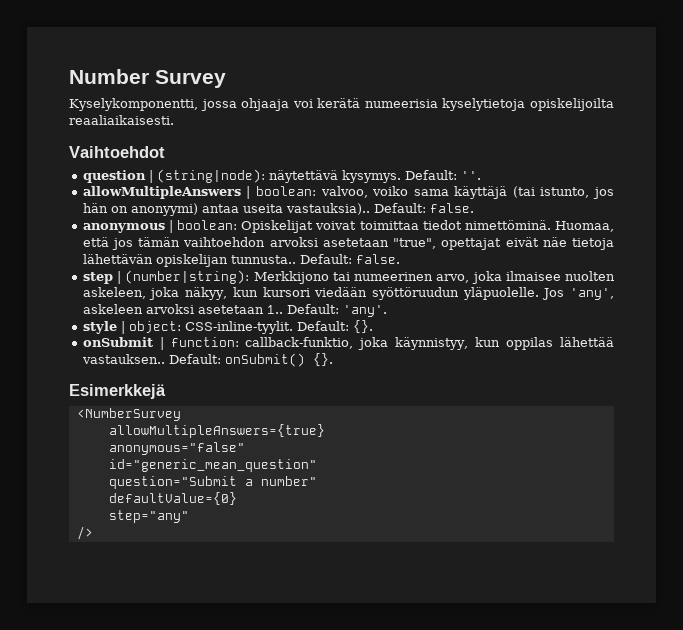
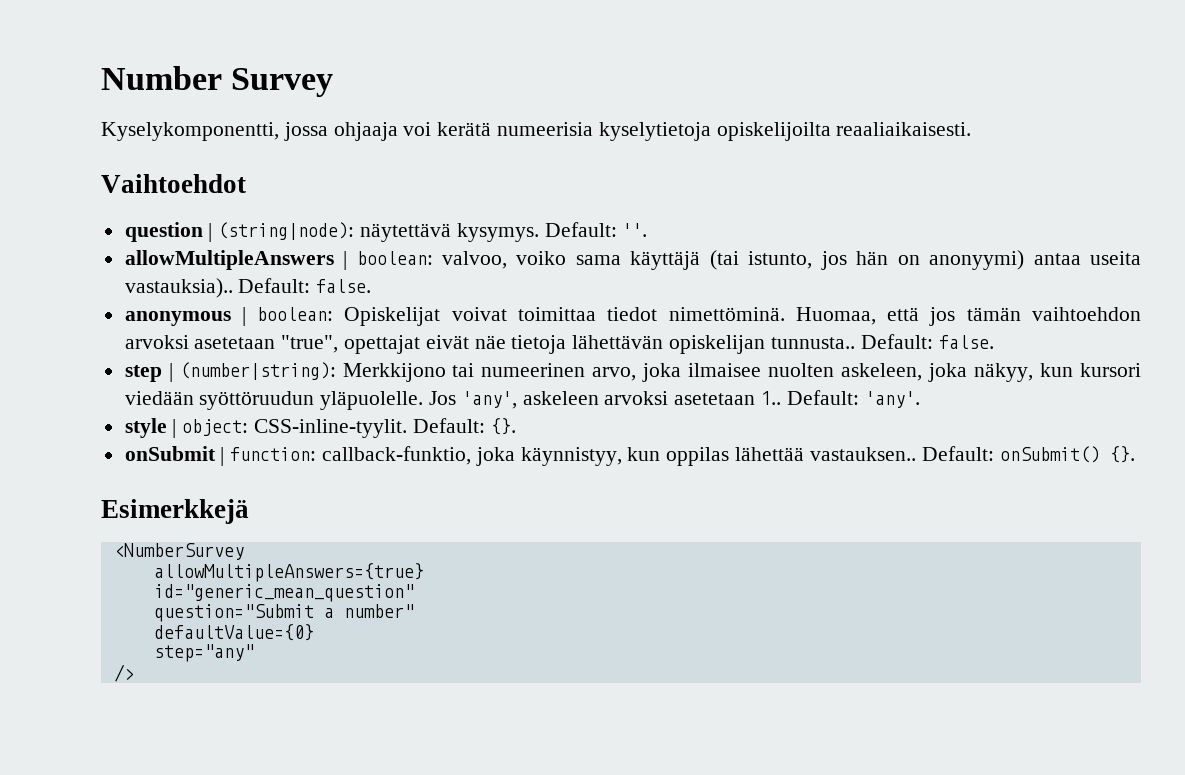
[108,442,245,455] // anonymous="false" -> (424, 572) none

